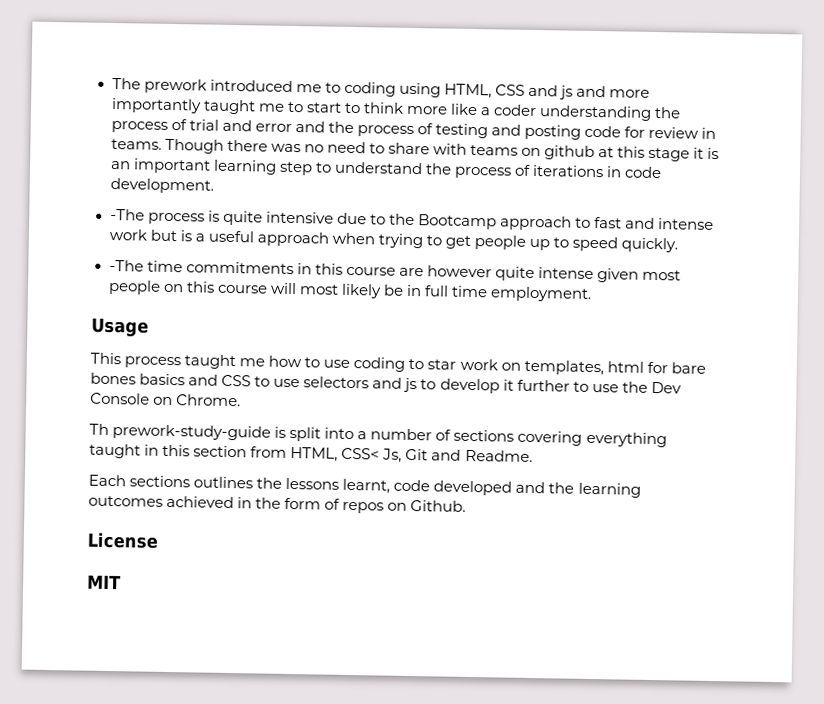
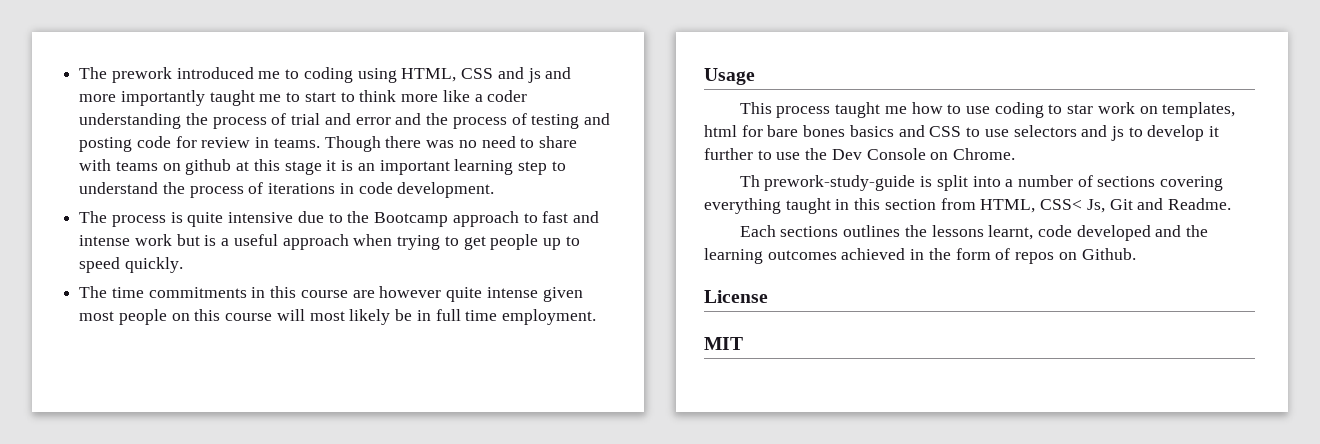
[109,208,145,221] -The -> [79,211,108,223] The
[108,259,144,272] -The -> [79,286,108,298] The

